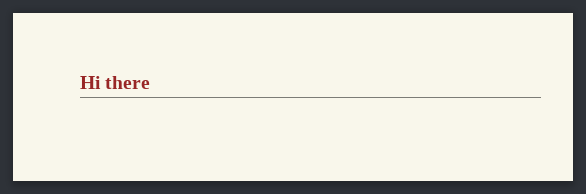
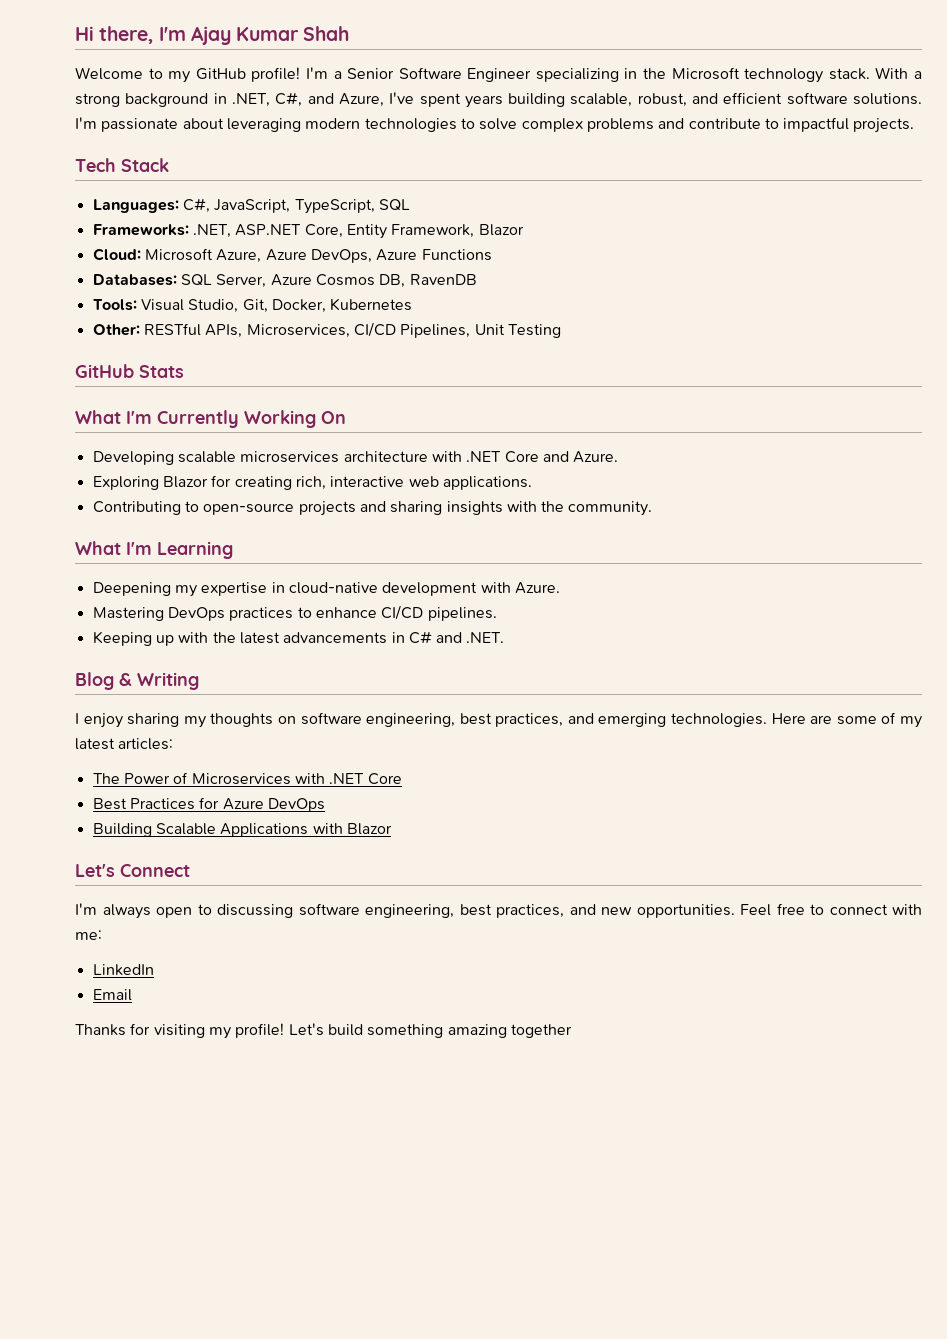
[105,76,151,89] there -> [99,26,350,45] [75,67,923,83] [75,92,922,108] [75,117,915,133] [75,158,169,172] [92,198,410,214] [92,224,524,239] [92,248,492,263] [92,274,477,288] [92,298,413,313] [92,322,561,338] [75,364,184,378] [75,410,346,428] [92,451,619,465] [92,475,532,490] [92,501,653,516] [75,541,233,559] [92,582,560,597] [92,605,497,621] [92,631,505,646] [75,672,199,690] [75,712,923,728] [75,738,174,750] [92,772,402,785] [92,797,325,812] [92,823,392,837] [75,864,190,877] [75,903,922,919] [75,930,102,940] [92,964,154,976] [92,989,132,1001] [75,1023,572,1039] there, I'm Ajay Kumar Shah // Welcome to my GitHub profile! I'm a Senior Software Engineer specializing in the Microsoft technology stack. With a strong background in .NET, C#, and Azure, I've spent years building scalable, robust, and efficient software solutions. I'm passionate about leveraging modern technologies to solve complex problems and contribute to impactful projects. // Tech Stack // Languages: C#, JavaScript, TypeScript, SQL // Frameworks: .NET, ASP.NET Core, Entity Framework, Blazor // Cloud: Microsoft Azure, Azure DevOps, Azure Functions // Databases: SQL Server, Azure Cosmos DB, RavenDB // Tools: Visual Studio, Git, Docker, Kubernetes // Other: RESTful APIs, Microservices, CI/CD Pipelines, Unit Testing // GitHub Stats // What I'm Currently Working On // Developing scalable microservices architecture with .NET Core and Azure. // Exploring Blazor for creating rich, interactive web applications. // Contributing to open-source projects and sharing insights with the community. // What I'm Learning // Deepening my expertise in cloud-native development with Azure. // Mastering DevOps practices to enhance CI/CD pipelines. // Keeping up with the latest advancements in C# and .NET. // Blog & Writing // I enjoy sharing my thoughts on software engineering, best practices, and emerging technologies. Here are some of my latest articles: // The Power of Microservices with .NET Core // Best Practices for Azure DevOps // Building Scalable Applications with Blazor // Let's Connect // I'm always open to discussing software engineering, best practices, and new opportunities. Feel free to connect with me: // LinkedIn // Email // Thanks for visiting my profile! Let's build something amazing together

